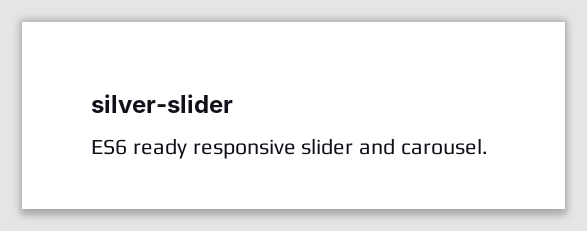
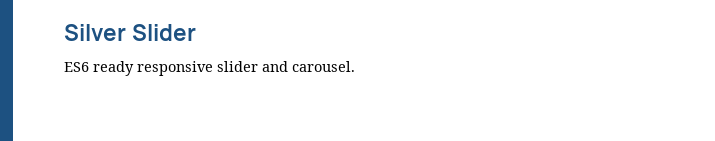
[91,94,233,113] silver-slider -> [64,24,197,41] Silver Slider

